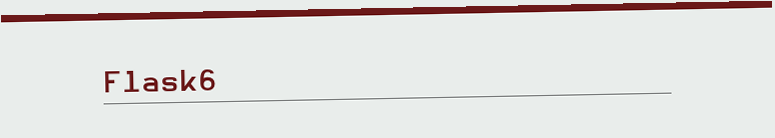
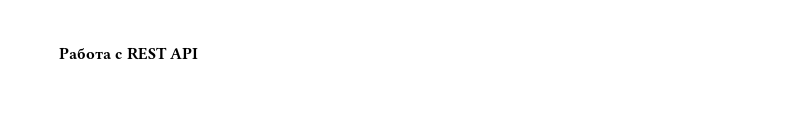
[102,69,218,93] Flask6 -> [59,47,198,60] Работа с REST API

